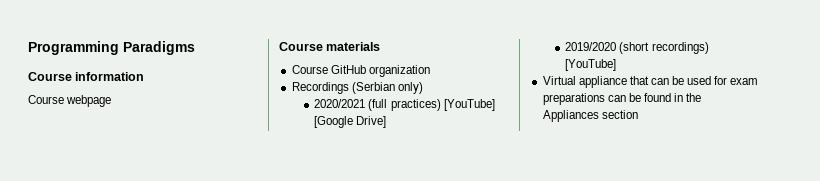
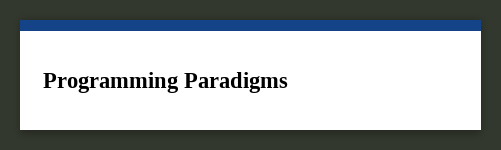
[28,72,145,81] [28,95,112,107] [279,42,381,51] [291,65,430,77] [291,82,423,94] [314,99,495,111] [314,116,387,128] [565,42,709,54] [565,59,617,71] [542,76,759,88] [542,93,702,105] [542,110,638,122] // Course information // Course webpage // Course materials // Course GitHub organization // Recordings (Serbian only) // 2020/2021 (full practices) [YouTube] [Google Drive] // 2019/2020 (short recordings) [YouTube] // Virtual appliance that can be used for exam preparations can be found in the Appliances section -> (289, 82) none

